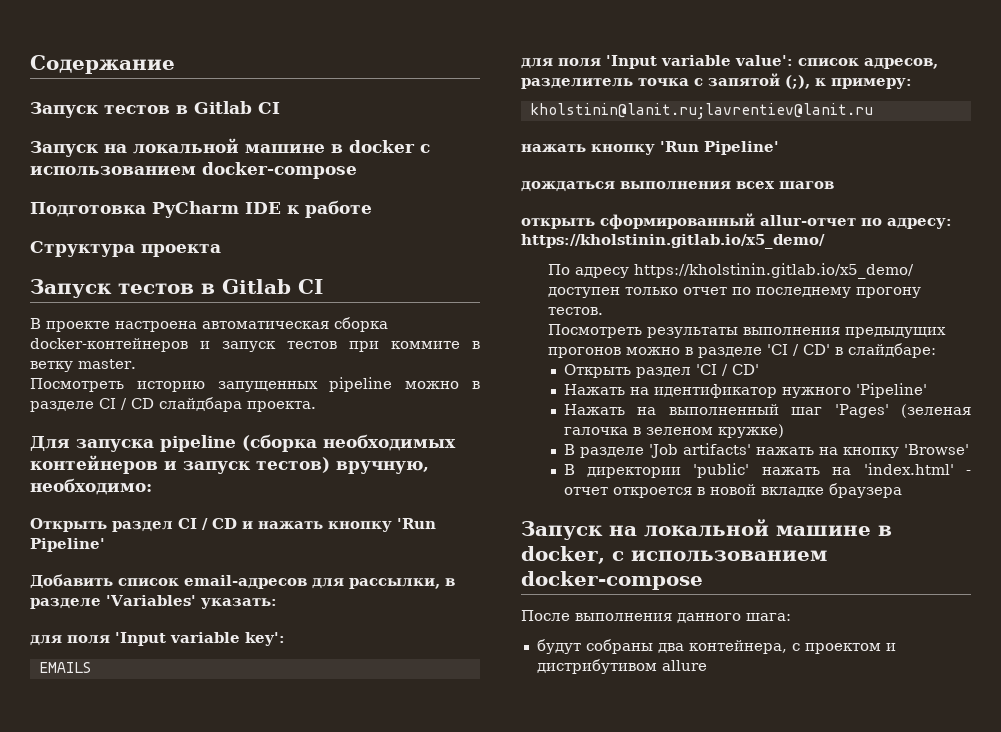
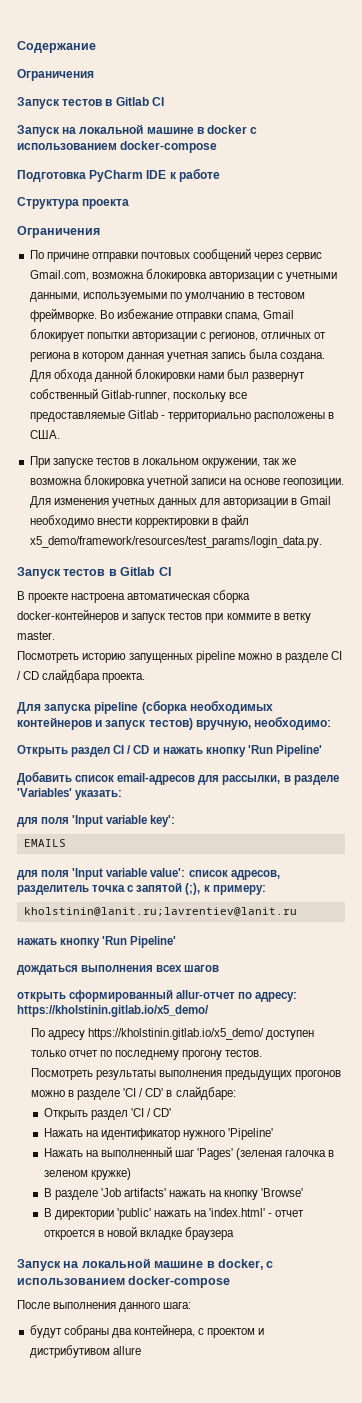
(175, 64) none -> [17,69,94,81] // Ограничения
(221, 250) none -> [17,226,100,238] [29,248,323,262] [29,269,338,282] [29,292,306,302] [29,308,295,322] [29,329,327,342] [29,349,326,362] [29,368,306,382] [29,388,247,402] [29,410,335,422] [29,430,60,439] [29,456,297,468] [29,474,345,488] [29,496,332,508] [29,514,250,528] [29,536,322,548] // Ограничения // По причине отправки почтовых сообщений через сервис Gmail.com, возможна блокировка авторизации с учетными данными, используемыми по умолчанию в тестовом фреймворке. Во избежание отправки спама, Gmail блокирует попытки авторизации с регионов, отличных от региона в котором данная учетная запись была создана. Для обхода данной блокировки нами был развернут собственный Gitlab-runner, поскольку все предоставляемые Gitlab - территориально расположены в США. // При запуске тестов в локальном окружении, так же возможна блокировка учетной записи на основе геопозиции. Для изменения учетных данных для авторизации в Gmail необходимо внести корректировки в файл x5_demo/framework/resources/test_params/login_data.py.

